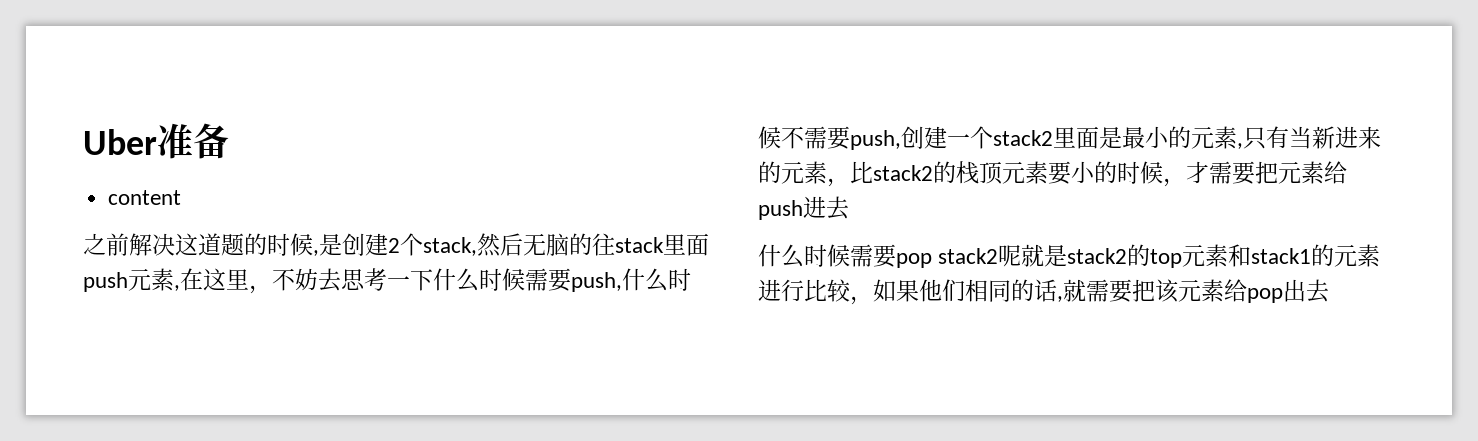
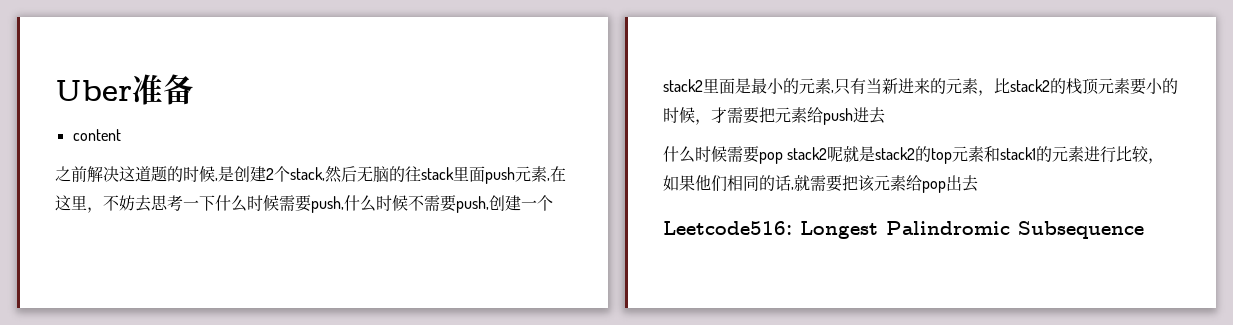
(1329, 291) none -> [663,221,1144,239] // Leetcode516: Longest Palindromic Subsequence

